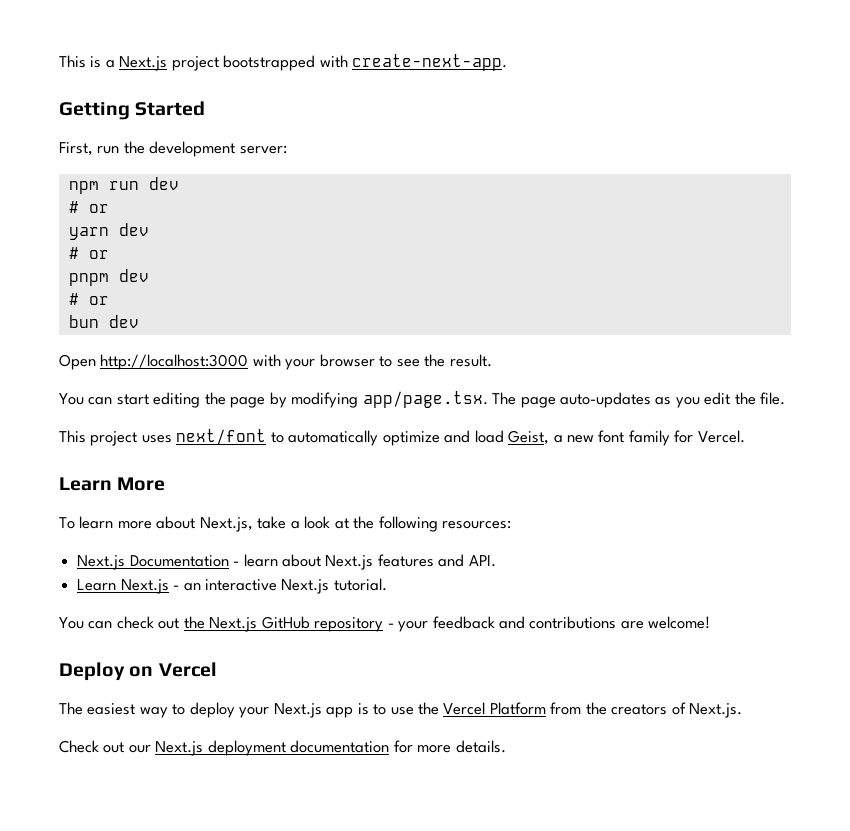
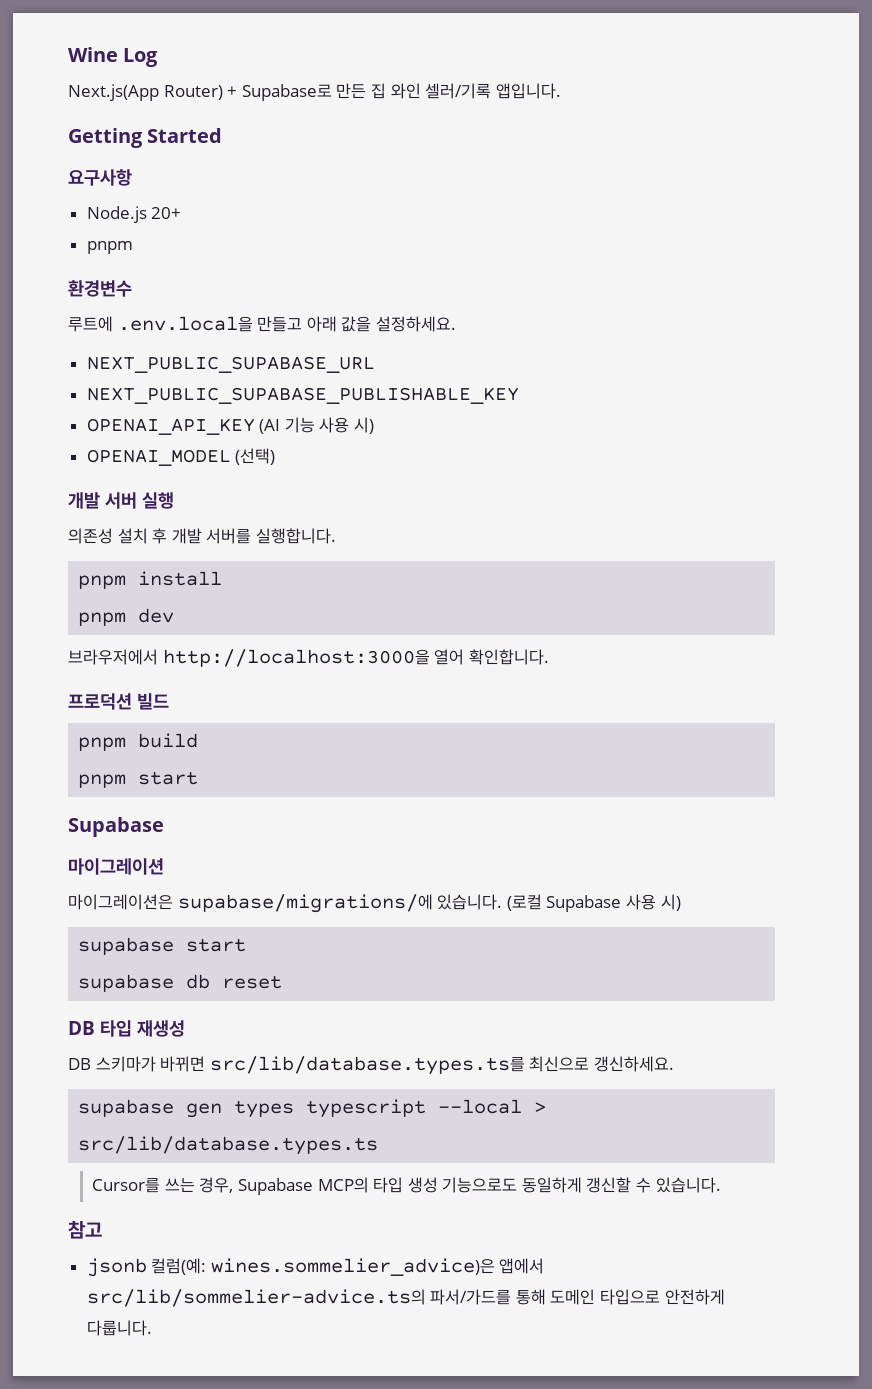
[59,54,508,71] [59,101,206,120] [59,141,287,157] [68,177,179,194] [68,201,109,213] [68,223,149,240] [68,247,109,259] [68,269,149,286] [68,293,109,305] [68,315,139,328] [59,354,492,370] [59,391,786,408] [59,429,745,446] [59,477,166,491] [59,516,512,532] [77,554,496,570] [77,578,387,594] [59,616,711,632] [59,662,217,681] [59,702,743,718] [59,740,506,756] This is a Next.js project bootstrapped with create-next-app. // Getting Started // First, run the development server: // npm run dev // # or // yarn dev // # or // pnpm dev // # or // bun dev // Open http://localhost:3000 with your browser to see the result. // You can start editing the page by modifying app/page.tsx. The page auto-updates as you edit the file. // This project uses next/font to automatically optimize and load Geist, a new font family for Vercel. // Learn More // To learn more about Next.js, take a look at the following resources: // Next.js Documentation - learn about Next.js features and API. // Learn Next.js - an interactive Next.js tutorial. // You can check out the Next.js GitHub repository - your feedback and contributions are welcome! // Deploy on Vercel // The easiest way to deploy your Next.js app is to use the Vercel Platform from the creators of Next.js. // Check out our Next.js deployment documentation for more details. -> [68,47,159,67] [68,83,561,101] [68,128,223,148] [68,169,132,186] [86,206,182,223] [86,241,133,254] [68,280,132,297] [68,316,456,332] [86,356,375,373] [86,387,519,404] [86,417,375,435] [86,448,276,466] [68,492,174,509] [68,528,336,544] [78,571,223,589] [78,608,175,626] [68,649,549,667] [68,693,169,710] [78,733,199,751] [78,771,199,788] [68,817,164,837] [68,858,164,875] [68,894,681,913] [78,937,247,955] [78,974,283,992] [68,1020,185,1037] [68,1056,674,1075] [78,1099,547,1118] [78,1136,379,1155] [92,1177,721,1195] [68,1220,102,1239] [86,1258,545,1277] [86,1289,725,1307] [86,1320,152,1336] Wine Log // Next.js(App Router) + Supabase로 만든 집 와인 셀러/기록 앱입니다. // Getting Started // 요구사항 // Node.js 20+ // pnpm // 환경변수 // 루트에 .env.local을 만들고 아래 값을 설정하세요. // NEXT_PUBLIC_SUPABASE_URL // NEXT_PUBLIC_SUPABASE_PUBLISHABLE_KEY // OPENAI_API_KEY (AI 기능 사용 시) // OPENAI_MODEL (선택) // 개발 서버 실행 // 의존성 설치 후 개발 서버를 실행합니다. // pnpm install // pnpm dev // 브라우저에서 http://localhost:3000을 열어 확인합니다. // 프로덕션 빌드 // pnpm build // pnpm start // Supabase // 마이그레이션 // 마이그레이션은 supabase/migrations/에 있습니다. (로컬 Supabase 사용 시) // supabase start // supabase db reset // DB 타입 재생성 // DB 스키마가 바뀌면 src/lib/database.types.ts를 최신으로 갱신하세요. // supabase gen types typescript --local > src/lib/database.types.ts // Cursor를 쓰는 경우, Supabase MCP의 타입 생성 기능으로도 동일하게 갱신할 수 있습니다. // 참고 // jsonb 컬럼(예: wines.sommelier_advice)은 앱에서 src/lib/sommelier-advice.ts의 파서/가드를 통해 도메인 타입으로 안전하게 다룹니다.

